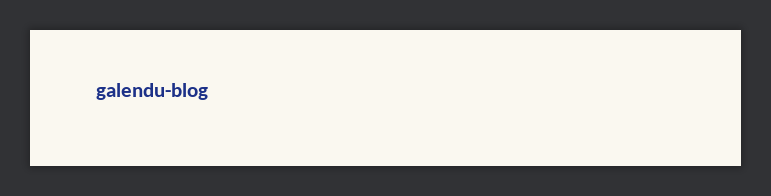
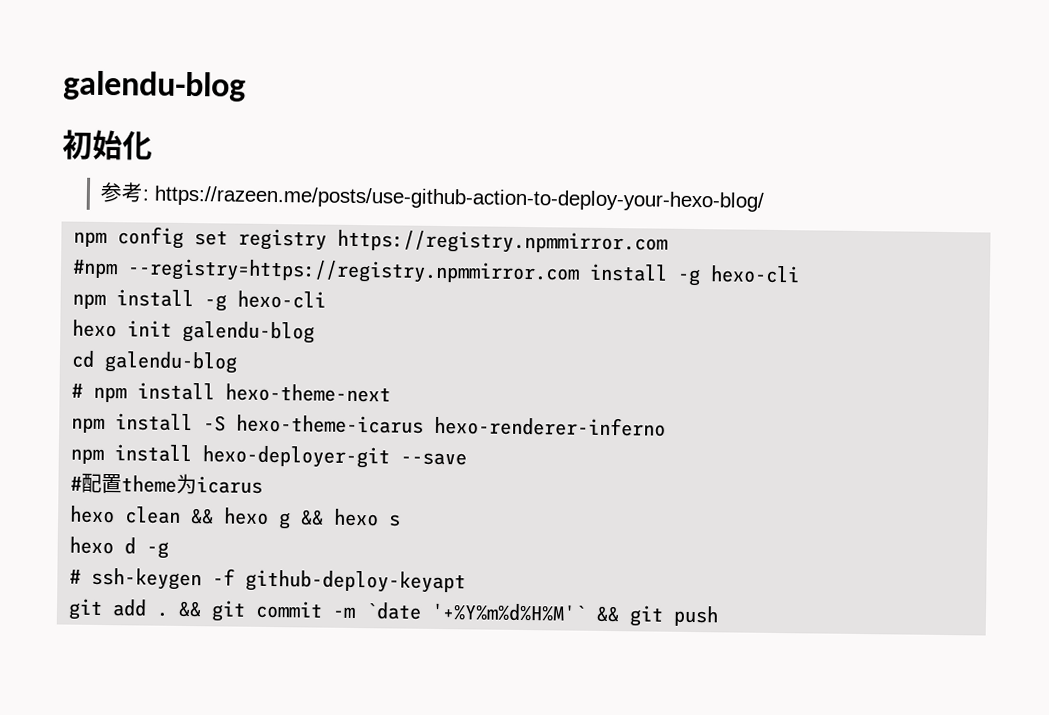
[96,83,208,100] galendu-blog -> [63,70,246,102] [62,129,153,161] [99,181,764,212] [73,226,669,255] [72,258,801,287] [72,289,327,312] [72,319,316,344] [71,350,239,374] [71,382,392,403] [71,413,667,437] [70,444,468,469] [70,473,264,495] [70,505,402,530] [69,536,170,559] [69,567,467,594] [68,598,720,627] galendu-blog // 初始化 // 参考: https://razeen.me/posts/use-github-action-to-deploy-your-hexo-blog/ // npm config set registry https://registry.npmmirror.com // #npm --registry=https://registry.npmmirror.com install -g hexo-cli // npm install -g hexo-cli // hexo init galendu-blog // cd galendu-blog // # npm install hexo-theme-next // npm install -S hexo-theme-icarus hexo-renderer-inferno // npm install hexo-deployer-git --save // #配置theme为icarus // hexo clean && hexo g && hexo s // hexo d -g // # ssh-keygen -f github-deploy-keyapt // git add . && git commit -m `date '+%Y%m%d%H%M'` && git push

